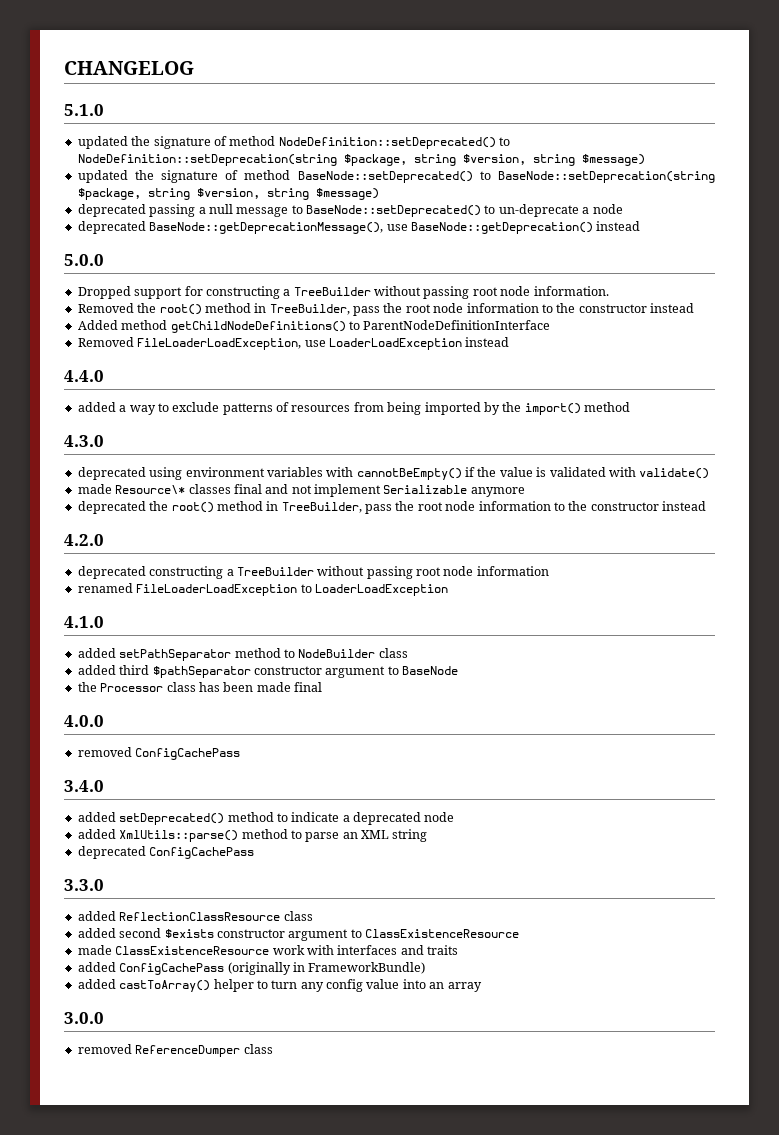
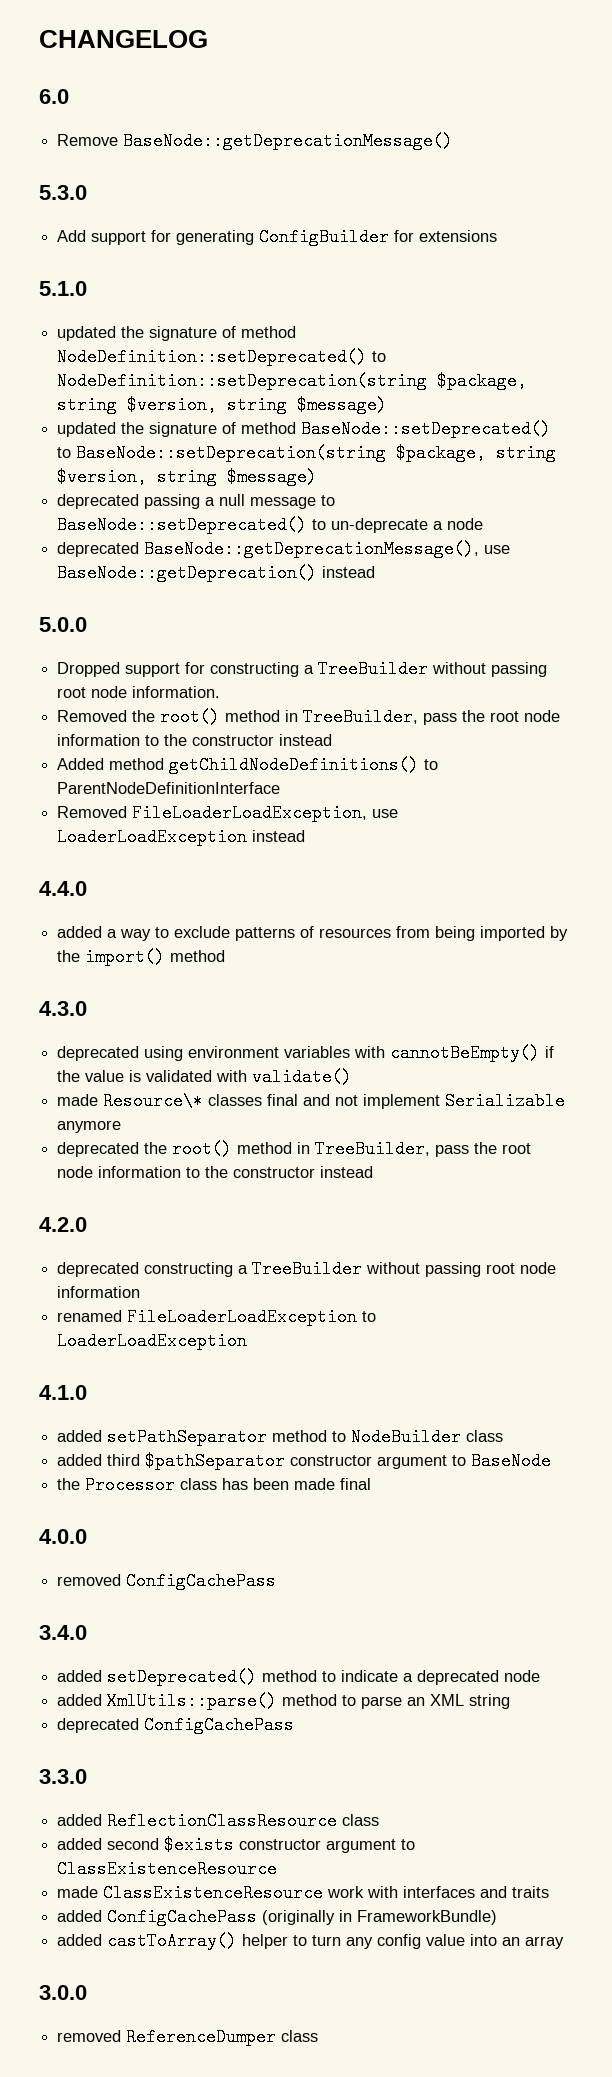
(194, 68) none -> [39,89,69,104] [57,132,454,150] [39,185,87,200] [57,228,498,246] // 6.0 // Remove BaseNode::getDeprecationMessage() // 5.3.0 // Add support for generating ConfigBuilder for extensions

